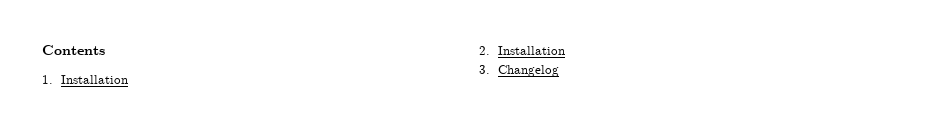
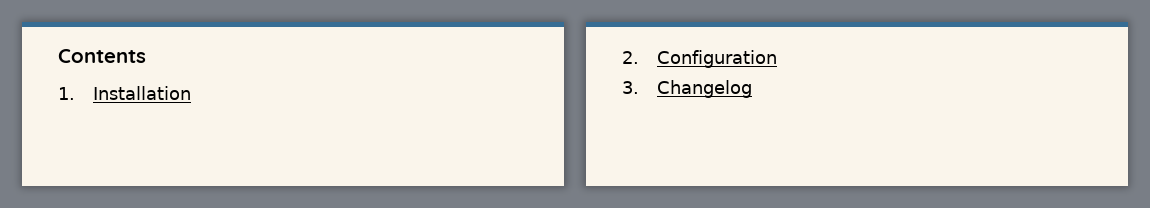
[498,46,566,55] Installation -> [657,50,778,68] Configuration

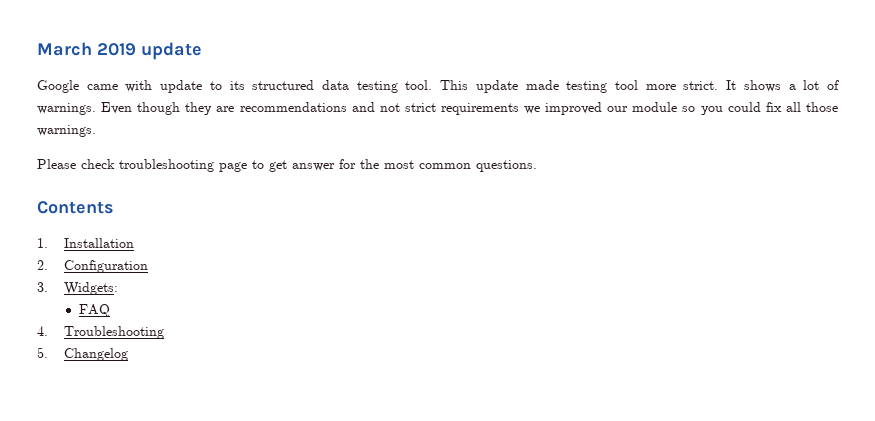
(58, 56) none -> [37,42,202,60] [37,80,839,93] [37,102,838,115] [37,125,96,137] [37,159,537,172] March 2019 update // Google came with update to its structured data testing tool. This update made testing tool more strict. It shows a lot of warnings. Even though they are recommendations and not strict requirements we improved our module so you could fix all those warnings. // Please check troubleshooting page to get answer for the most common questions. //
(639, 87) none -> [63,282,118,295] [79,304,111,317] [37,326,164,339] [37,347,48,358] Widgets: // FAQ // 4. Troubleshooting // 5.

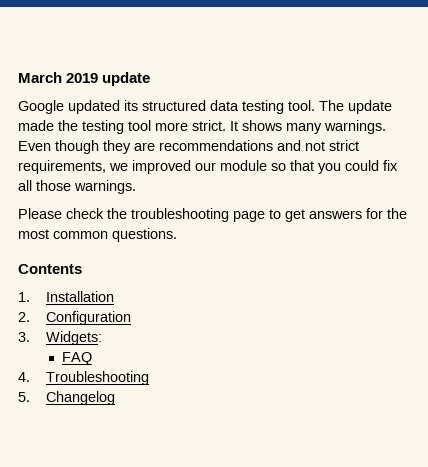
[86,80,222,93] came with update to -> [68,100,120,114] updated
[440,80,469,90] This -> [319,100,344,111] The
(559, 85) none -> [58,120,78,131] the
[788,80,839,90] a lot of -> [286,123,322,134] many
[440,103,519,115] requirements -> [18,160,106,174] requirements,
(696, 109) none -> [290,160,314,171] that
(115, 164) none -> [107,208,127,219] the
[292,163,335,171] answer -> [309,210,362,219] answers

